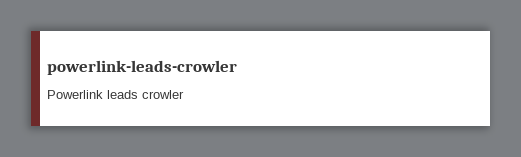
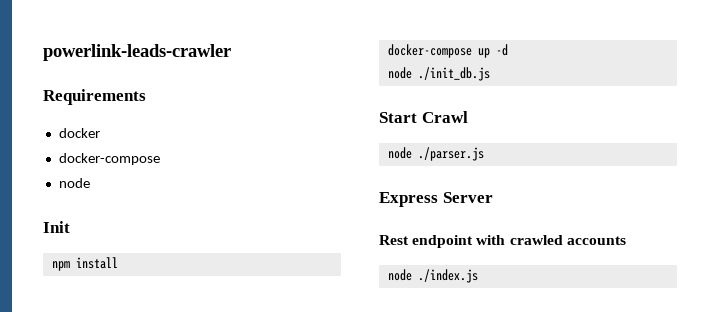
[47,60,237,75] [47,90,184,99] powerlink-leads-crowler // Powerlink leads crowler -> [43,44,231,61] [43,89,146,105] [58,128,100,138] [58,153,160,165] [58,178,90,188] [43,221,70,233] [51,257,118,271] [387,44,508,58] [387,67,490,81] [379,111,468,123] [387,147,484,161] [379,192,493,207] [379,235,626,248] [387,269,478,283] powerlink-leads-crawler // Requirements // docker // docker-compose // node // Init // npm install // docker-compose up -d // node ./init_db.js // Start Crawl // node ./parser.js // Express Server // Rest endpoint with crawled accounts // node ./index.js

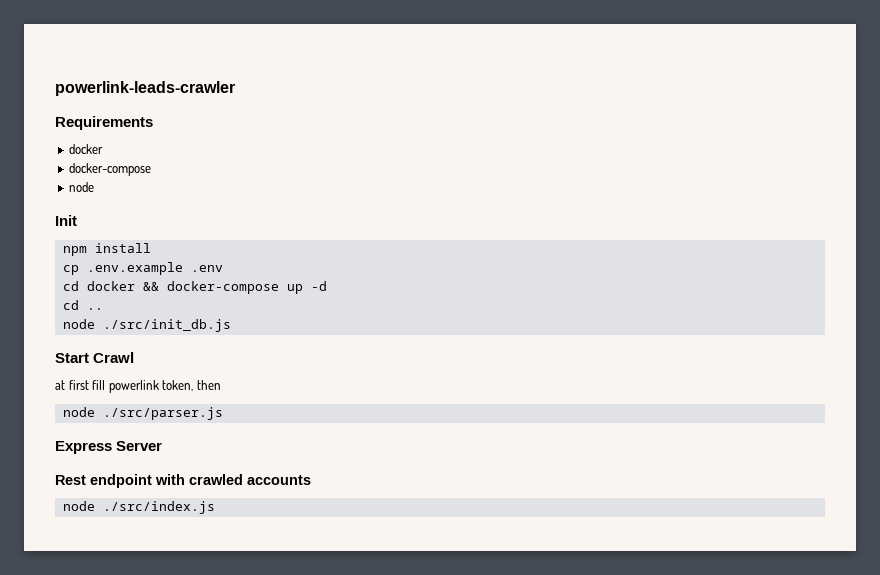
(118, 263) none -> [62,262,223,275] [62,281,159,291] cp .env.example .env // cd docker &&
[387,67,490,81] // node ./init_db.js -> [62,300,103,310] [62,319,231,332] // cd .. // node ./src/init_db.js
[387,147,484,161] // node ./parser.js -> [55,380,221,393] [62,407,223,420] // at first fill powerlink token, then // node ./src/parser.js
[417,269,478,283] ./index.js -> [102,501,215,514] ./src/index.js

